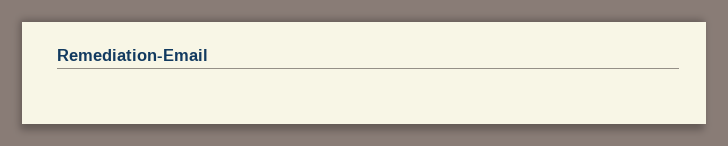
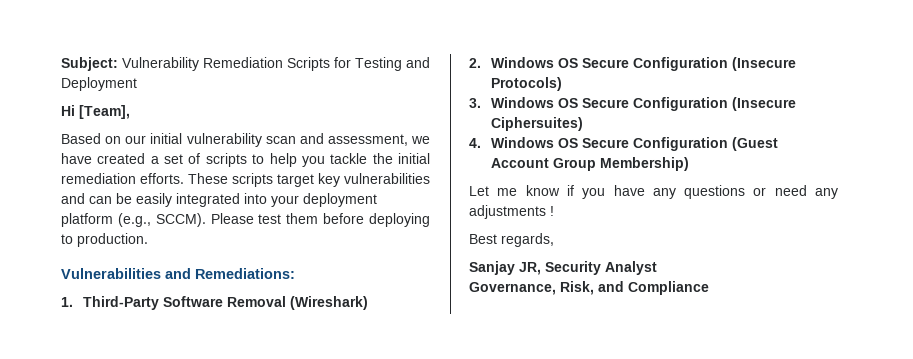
[57,49,208,61] Remediation-Email -> [61,57,430,71] [61,77,137,91] [61,105,130,119] [61,133,430,147] [61,153,431,167] [61,173,430,187] [61,193,377,207] [61,213,430,227] [61,233,148,247] [61,268,295,279] [61,296,369,310] [469,57,797,71] [491,77,563,91] [469,97,797,111] [491,117,584,131] [469,137,779,151] [491,157,690,171] [469,185,838,199] [469,205,554,219] [469,233,554,247] [469,261,657,275] [469,281,709,295] Subject: Vulnerability Remediation Scripts for Testing and Deployment // Hi [Team], // Based on our initial vulnerability scan and assessment, we have created a set of scripts to help you tackle the initial remediation efforts. These scripts target key vulnerabilities and can be easily integrated into your deployment platform (e.g., SCCM). Please test them before deploying to production. // Vulnerabilities and Remediations: // 1. Third-Party Software Removal (Wireshark) // 2. Windows OS Secure Configuration (Insecure Protocols) // 3. Windows OS Secure Configuration (Insecure Ciphersuites) // 4. Windows OS Secure Configuration (Guest Account Group Membership) // Let me know if you have any questions or need any adjustments ! // Best regards, // Sanjay JR, Security Analyst // Governance, Risk, and Compliance

